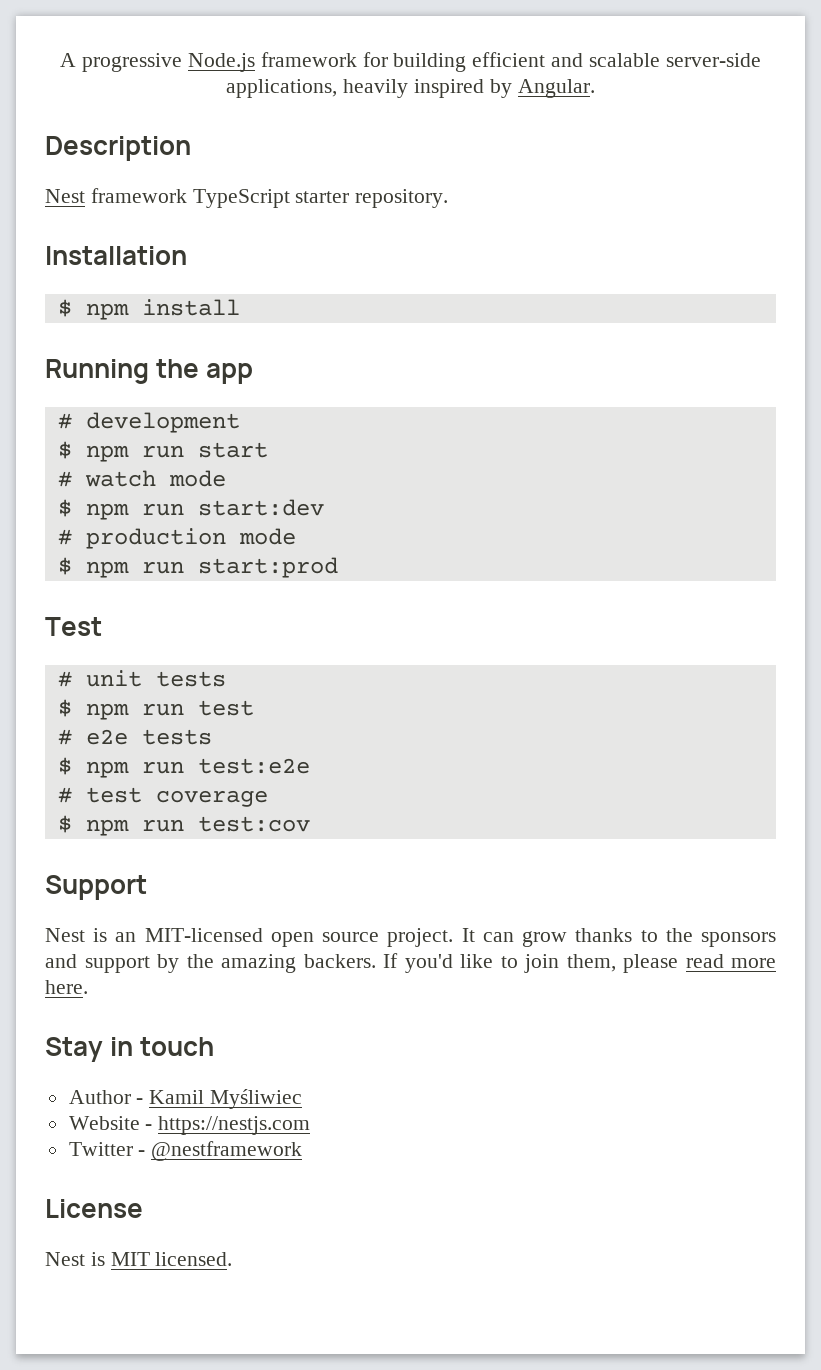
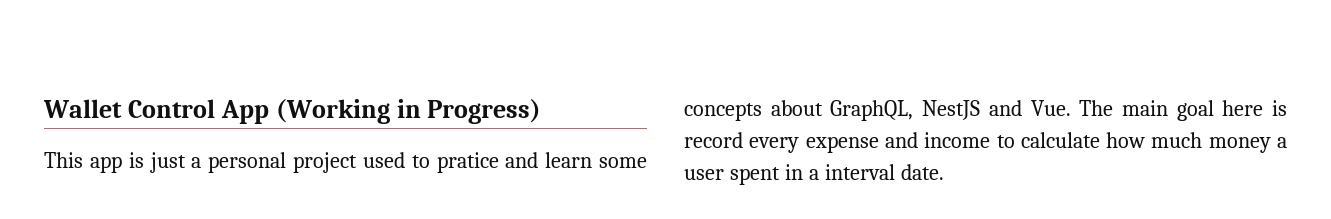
[60,52,761,72] [226,79,595,98] [45,136,191,161] [45,188,449,208] [45,246,187,265] [57,299,240,320] [45,359,254,384] [57,412,240,433] [57,441,268,462] [57,470,226,487] [57,499,324,520] [57,528,296,549] [57,557,338,578] [45,617,102,636] [57,670,226,687] [57,699,254,720] [57,729,212,745] [57,757,310,778] [57,787,268,807] [57,815,310,836] [45,875,147,900] [45,928,777,947] [45,953,776,973] [45,980,88,994] [45,1037,215,1062] [68,1089,303,1109] [68,1116,311,1135] [68,1141,303,1161] [45,1199,143,1218] [45,1252,233,1266] A progressive Node.js framework for building efficient and scalable server-side applications, heavily inspired by Angular. // Description // Nest framework TypeScript starter repository. // Installation // $ npm install // Running the app // # development // $ npm run start // # watch mode // $ npm run start:dev // # production mode // $ npm run start:prod // Test // # unit tests // $ npm run test // # e2e tests // $ npm run test:e2e // # test coverage // $ npm run test:cov // Support // Nest is an MIT-licensed open source project. It can grow thanks to the sponsors and support by the amazing backers. If you'd like to join them, please read more here. // Stay in touch // Author - Kamil Myśliwiec // Website - https://nestjs.com // Twitter - @nestframework // License // Nest is MIT licensed. -> [43,99,542,124] [44,152,647,173] [684,100,1287,121] [684,132,1287,153] [684,164,944,185] Wallet Control App (Working in Progress) // This app is just a personal project used to pratice and learn some concepts about GraphQL, NestJS and Vue. The main goal here is record every expense and income to calculate how much money a user spent in a interval date.

